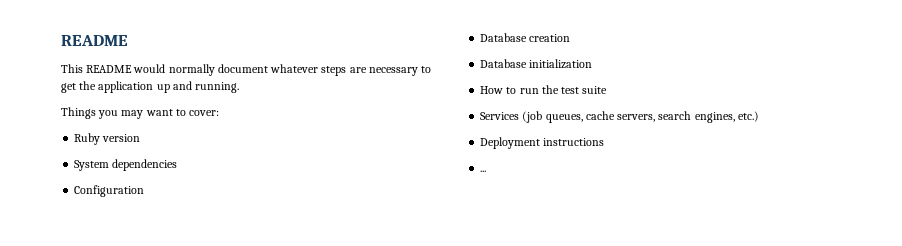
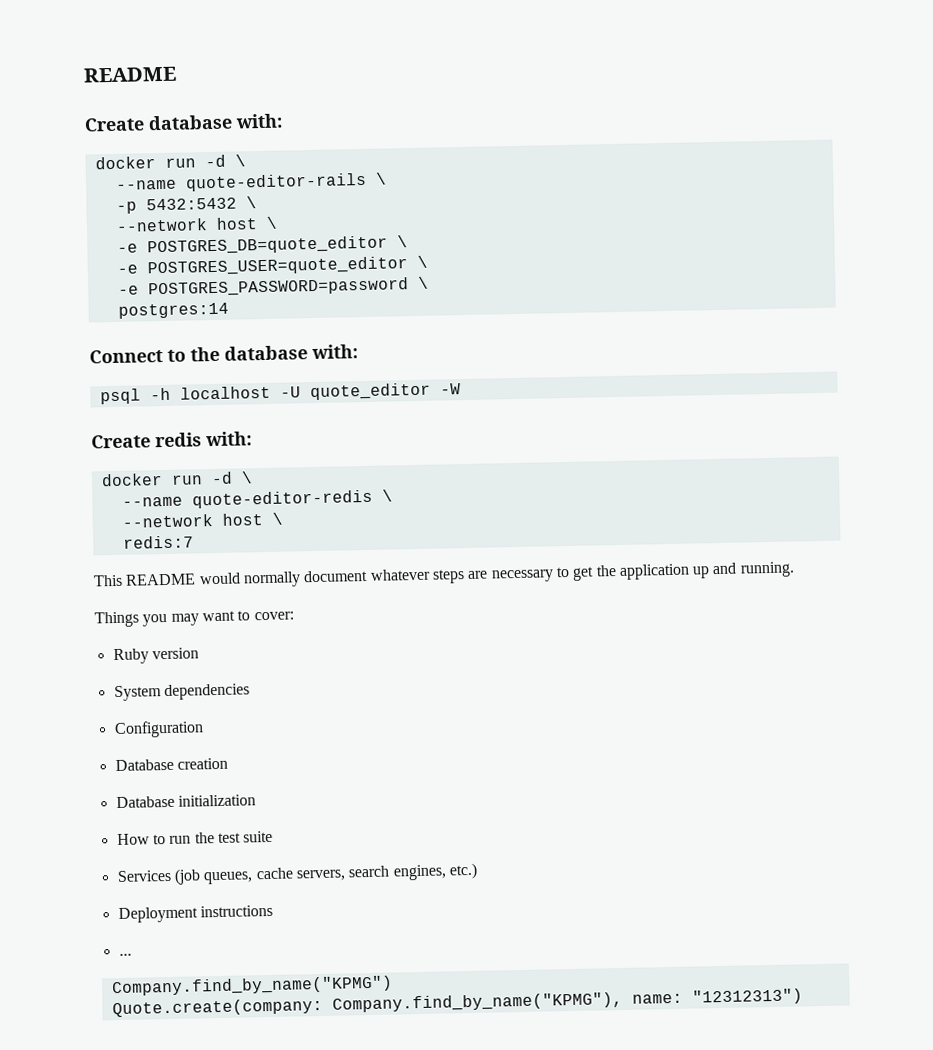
[61,35,128,46] README -> [83,66,177,83] [84,113,283,132] [94,154,246,170] [115,172,387,192] [115,196,257,214] [115,216,278,232] [116,235,408,256] [116,255,428,277] [117,276,429,298] [117,302,229,319] [89,344,358,364] [99,382,461,405] [91,431,252,449] [100,471,253,487] [121,489,393,509] [121,512,283,528] [122,535,194,549] README // Create database with: // docker run -d \ // --name quote-editor-rails \ // -p 5432:5432 \ // --network host \ // -e POSTGRES_DB=quote_editor \ // -e POSTGRES_USER=quote_editor \ // -e POSTGRES_PASSWORD=password \ // postgres:14 // Connect to the database with: // psql -h localhost -U quote_editor -W // Create redis with: // docker run -d \ // --name quote-editor-redis \ // --network host \ // redis:7
(487, 171) none -> [111,975,393,997] [111,988,803,1018] // Company.find_by_name("KPMG") // Quote.create(company: Company.find_by_name("KPMG"), name: "12312313")

